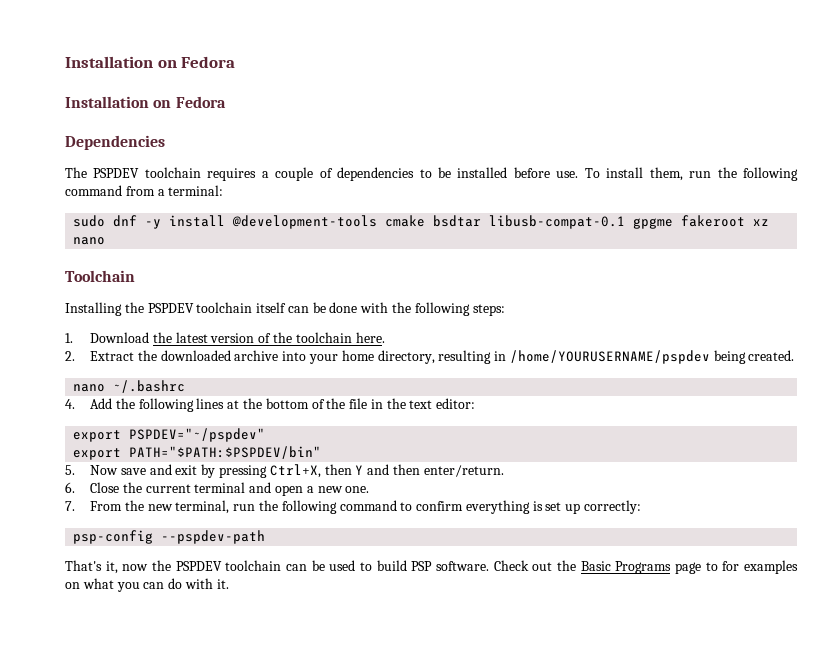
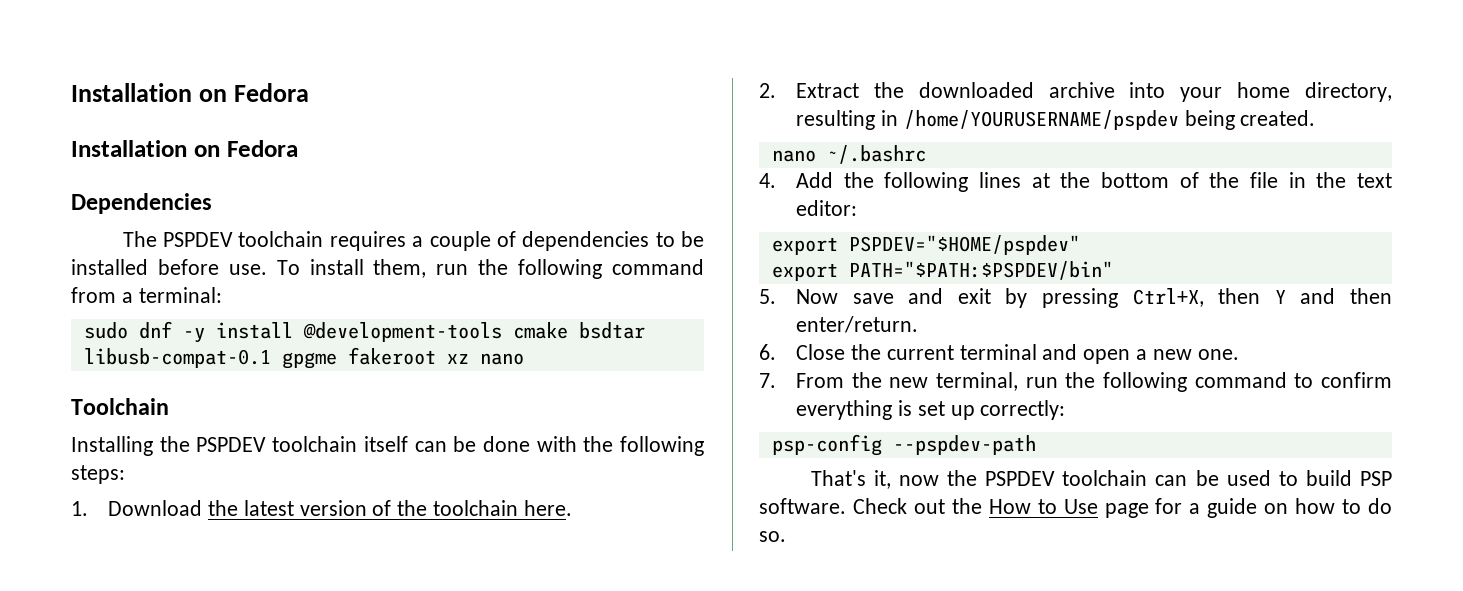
[129,428,266,442] PSPDEV="~/pspdev" -> [848,235,1080,255] PSPDEV="$HOME/pspdev"
[580,560,798,574] [65,578,229,592] Basic Programs page to for examples on what you can do with it. -> [988,498,1393,518] [759,531,786,542] How to Use page for a guide on how to do so.

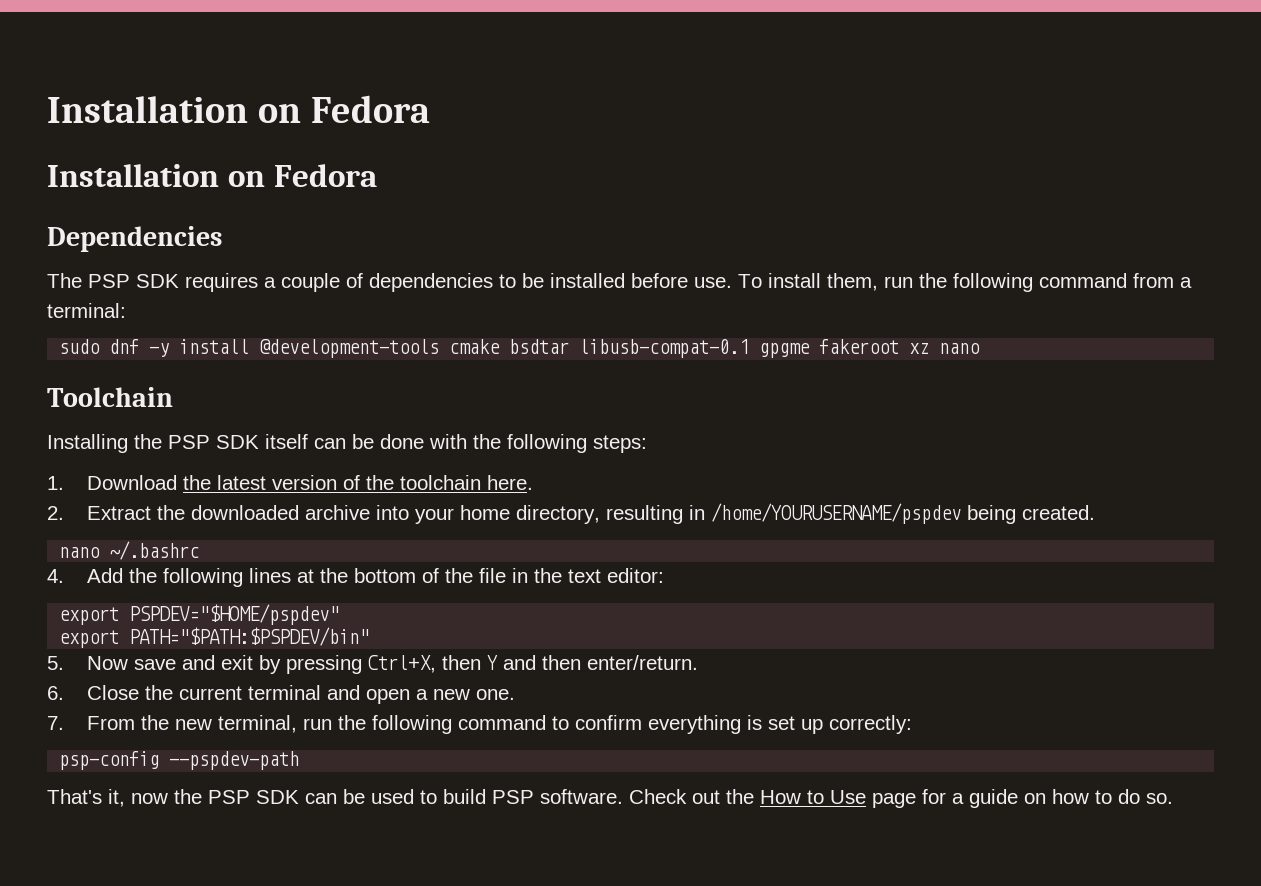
[163,231,324,247] PSPDEV toolchain -> [88,274,179,288] PSP SDK
[196,436,358,452] PSPDEV toolchain -> [168,435,259,449] PSP SDK
[985,470,1148,486] PSPDEV toolchain -> [208,790,299,804] PSP SDK

